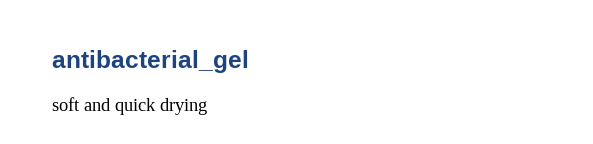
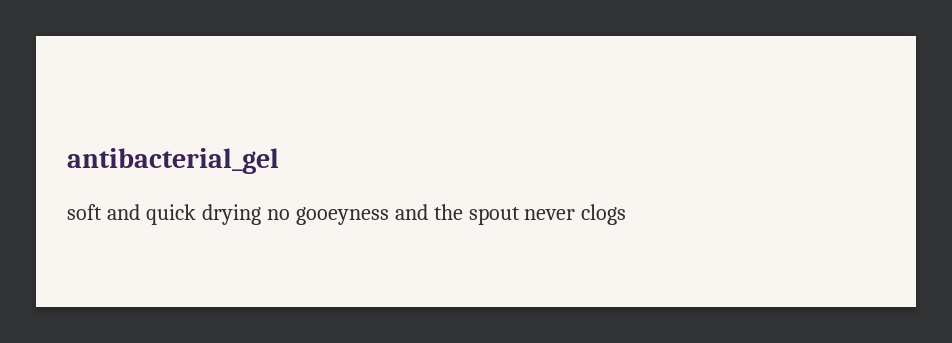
(207, 106) none -> [266,204,627,225] no gooeyness and the spout never clogs

